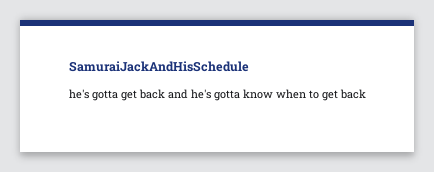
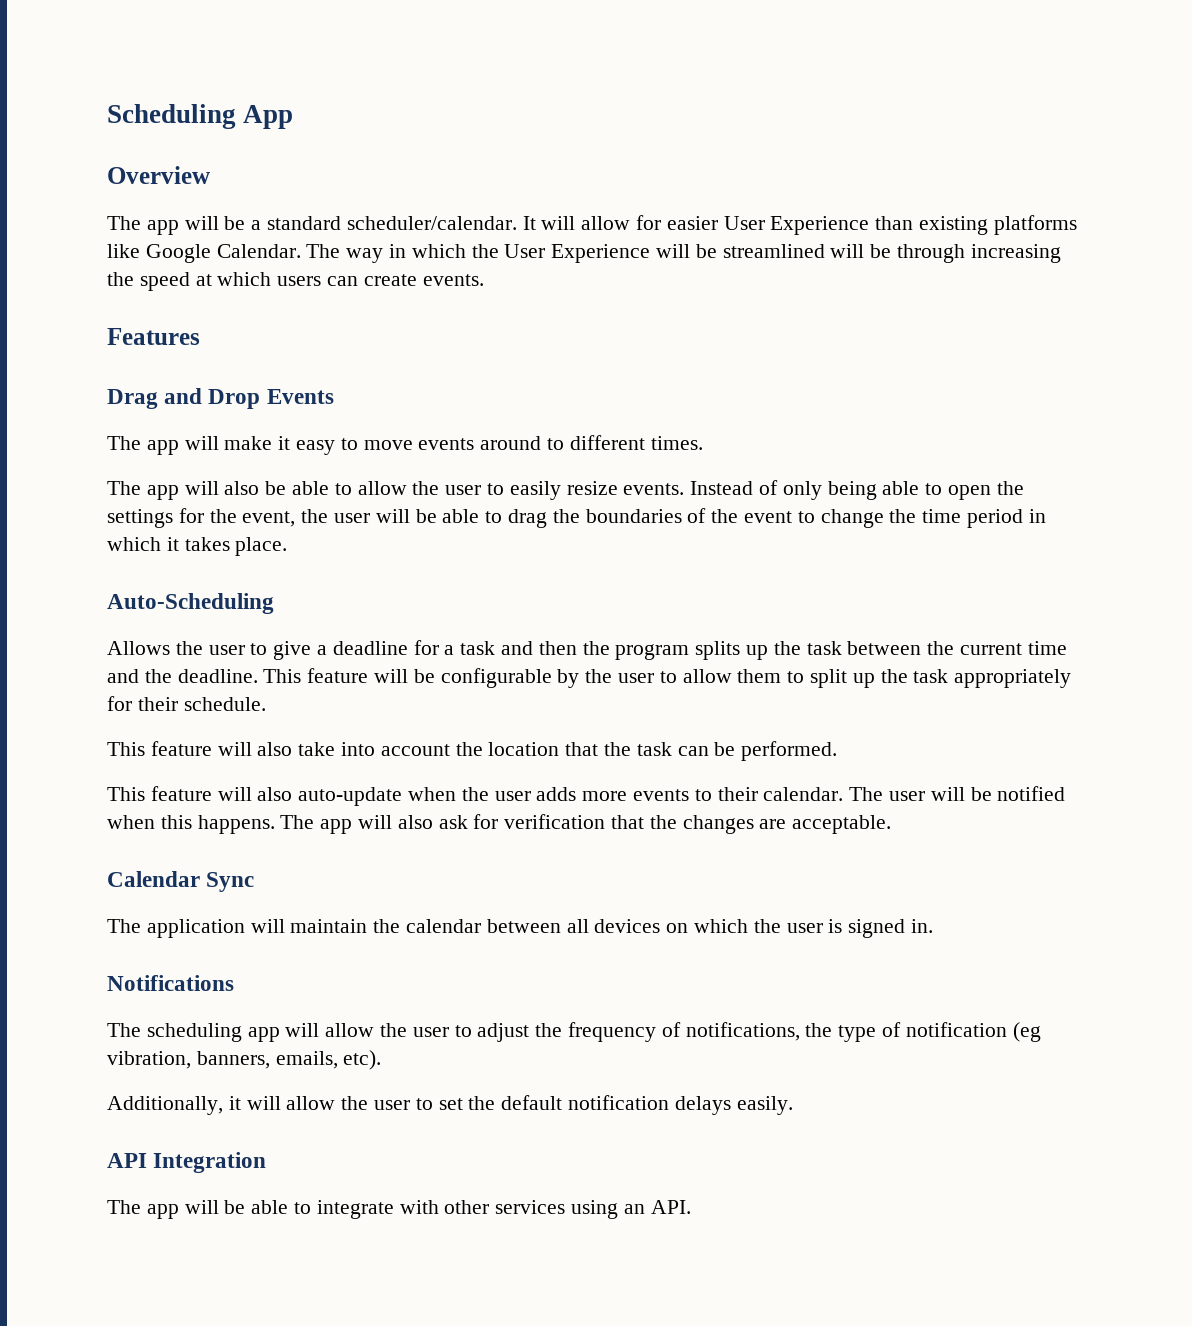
[69,61,249,72] [69,89,366,101] SamuraiJackAndHisSchedule // he's gotta get back and he's gotta know when to get back -> [107,104,294,129] [107,166,210,184] [107,215,1077,235] [107,244,1061,263] [107,272,484,291] [107,328,200,345] [107,388,334,409] [107,435,703,455] [107,480,1024,500] [107,508,1046,528] [107,537,288,556] [107,593,274,614] [107,640,1067,660] [107,668,1072,688] [107,696,266,711] [107,741,838,761] [107,786,1066,806] [107,814,892,834] [107,871,255,892] [107,919,934,938] [107,975,234,991] [107,1022,1041,1042] [107,1050,382,1070] [107,1095,793,1115] [107,1152,267,1173] [107,1200,691,1219] Scheduling App // Overview // The app will be a standard scheduler/calendar. It will allow for easier User Experience than existing platforms like Google Calendar. The way in which the User Experience will be streamlined will be through increasing the speed at which users can create events. // Features // Drag and Drop Events // The app will make it easy to move events around to different times. // The app will also be able to allow the user to easily resize events. Instead of only being able to open the settings for the event, the user will be able to drag the boundaries of the event to change the time period in which it takes place. // Auto-Scheduling // Allows the user to give a deadline for a task and then the program splits up the task between the current time and the deadline. This feature will be configurable by the user to allow them to split up the task appropriately for their schedule. // This feature will also take into account the location that the task can be performed. // This feature will also auto-update when the user adds more events to their calendar. The user will be notified when this happens. The app will also ask for verification that the changes are acceptable. // Calendar Sync // The application will maintain the calendar between all devices on which the user is signed in. // Notifications // The scheduling app will allow the user to adjust the frequency of notifications, the type of notification (eg vibration, banners, emails, etc). // Additionally, it will allow the user to set the default notification delays easily. // API Integration // The app will be able to integrate with other services using an API.

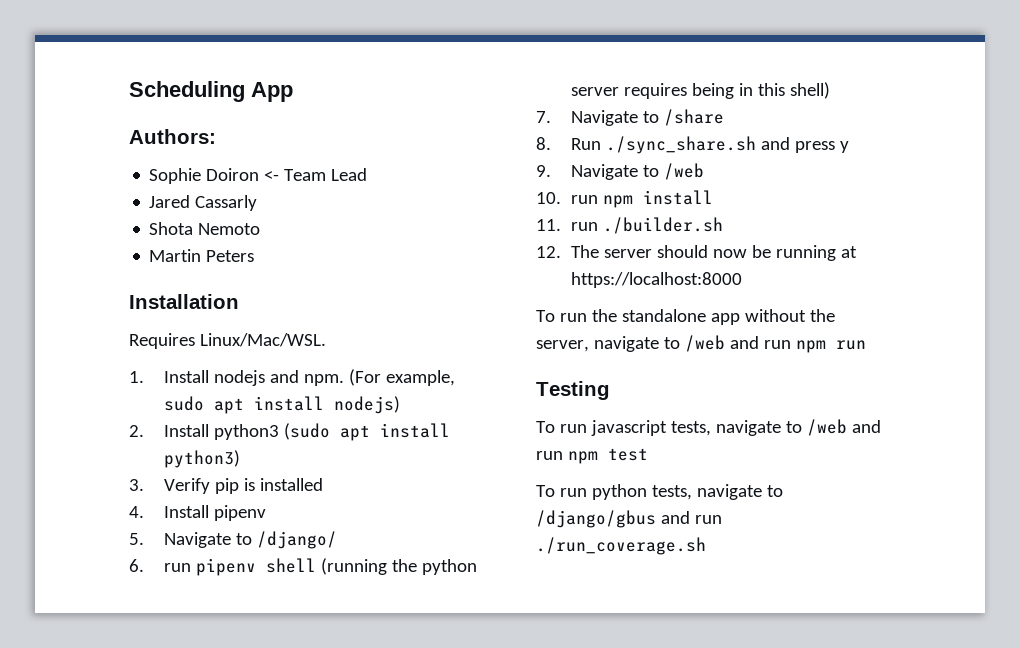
[107,166,210,184] [107,215,1077,235] [107,244,1061,263] [107,272,484,291] [107,328,200,345] [107,388,334,409] [107,435,703,455] [107,480,1024,500] [107,508,1046,528] [107,537,288,556] [107,593,274,614] [107,640,1067,660] [107,668,1072,688] [107,696,266,711] [107,741,838,761] [107,786,1066,806] [107,814,892,834] [107,871,255,892] [107,919,934,938] [107,975,234,991] [107,1022,1041,1042] [107,1050,382,1070] [107,1095,793,1115] [107,1152,267,1173] [107,1200,691,1219] Overview // The app will be a standard scheduler/calendar. It will allow for easier User Experience than existing platforms like Google Calendar. The way in which the User Experience will be streamlined will be through increasing the speed at which users can create events. // Features // Drag and Drop Events // The app will make it easy to move events around to different times. // The app will also be able to allow the user to easily resize events. Instead of only being able to open the settings for the event, the user will be able to drag the boundaries of the event to change the time period in which it takes place. // Auto-Scheduling // Allows the user to give a deadline for a task and then the program splits up the task between the current time and the deadline. This feature will be configurable by the user to allow them to split up the task appropriately for their schedule. // This feature will also take into account the location that the task can be performed. // This feature will also auto-update when the user adds more events to their calendar. The user will be notified when this happens. The app will also ask for verification that the changes are acceptable. // Calendar Sync // The application will maintain the calendar between all devices on which the user is signed in. // Notifications // The scheduling app will allow the user to adjust the frequency of notifications, the type of notification (eg vibration, banners, emails, etc). // Additionally, it will allow the user to set the default notification delays easily. // API Integration // The app will be able to integrate with other services using an API. -> [129,129,216,144] [149,168,368,184] [149,195,258,211] [149,222,261,235] [149,249,255,262] [129,294,239,309] [129,333,326,349] [129,369,455,386] [163,396,400,414] [129,423,450,441] [163,450,240,468] [129,478,323,494] [129,505,266,521] [129,531,337,549] [129,558,477,576] [570,82,830,99] [536,109,724,126] [536,136,849,154] [536,163,704,180] [536,190,713,208] [536,217,723,234] [536,245,857,261] [570,272,742,288] [536,309,835,325] [536,335,866,353] [536,381,610,400] [536,419,881,436] [536,448,648,464] [536,484,783,500] [536,510,722,528] [536,537,706,555] Authors: // Sophie Doiron <- Team Lead // Jared Cassarly // Shota Nemoto // Martin Peters // Installation // Requires Linux/Mac/WSL. // 1. Install nodejs and npm. (For example, sudo apt install nodejs) // 2. Install python3 (sudo apt install python3) // 3. Verify pip is installed // 4. Install pipenv // 5. Navigate to /django/ // 6. run pipenv shell (running the python server requires being in this shell) // 7. Navigate to /share // 8. Run ./sync_share.sh and press y // 9. Navigate to /web // 10. run npm install // 11. run ./builder.sh // 12. The server should now be running at https://localhost:8000 // To run the standalone app without the server, navigate to /web and run npm run // Testing // To run javascript tests, navigate to /web and run npm test // To run python tests, navigate to /django/gbus and run ./run_coverage.sh

